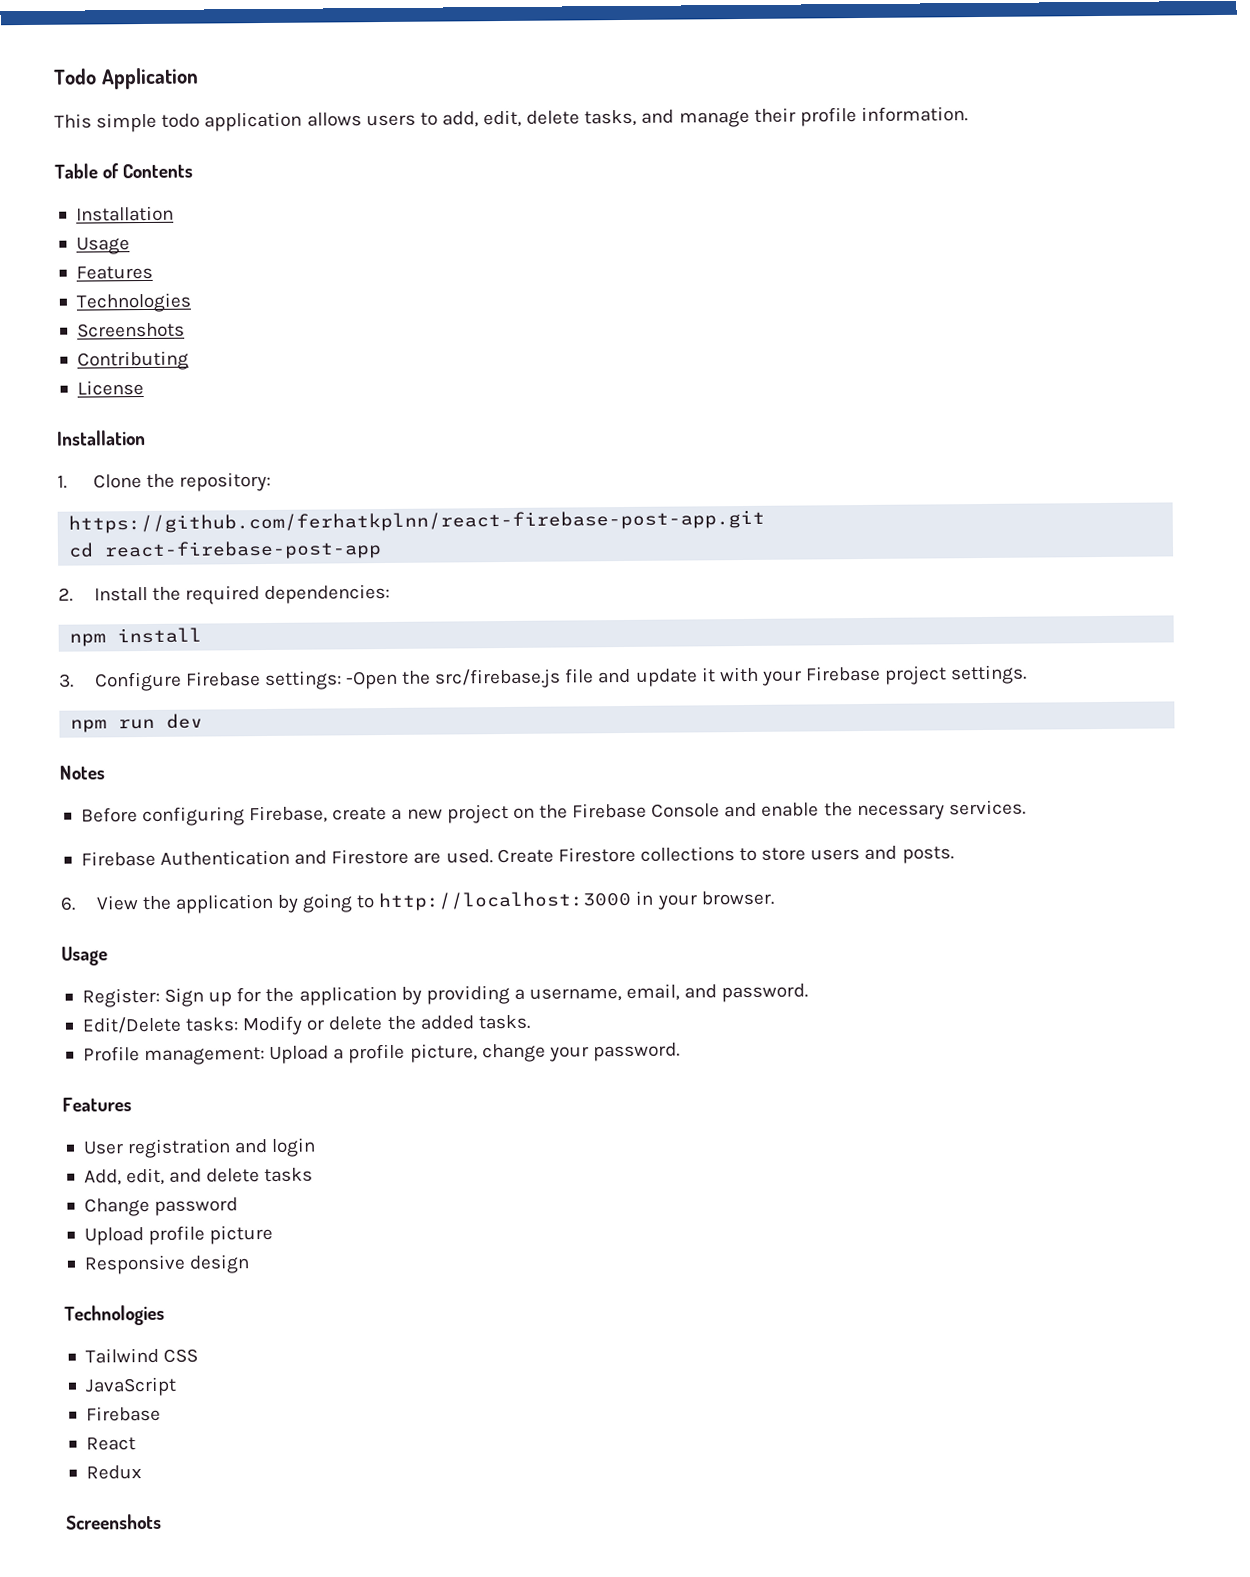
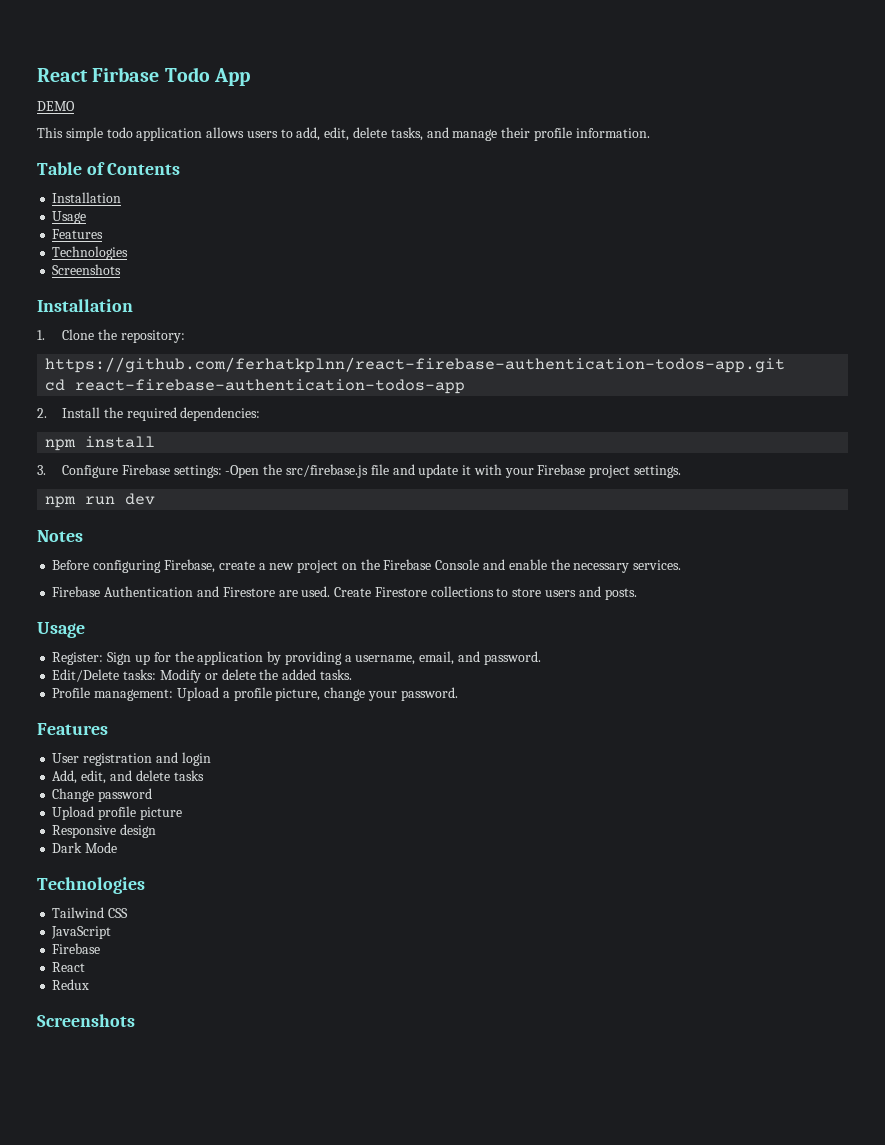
[53,67,199,90] Todo Application -> [37,67,250,86] [37,101,75,111] React Firbase Todo App // DEMO
[76,350,189,371] [76,380,144,396] // Contributing // License -> (122, 269) none
[68,509,766,534] https://github.com/ferhatkplnn/react-firebase-post-app.git -> [45,357,786,373] https://github.com/ferhatkplnn/react-firebase-authentication-todos-app.git
[104,540,383,561] react-firebase-post-app -> [75,379,466,394] react-firebase-authentication-todos-app
[60,890,774,914] // 6. View the application by going to http://localhost:3000 in your browser. -> (637, 594) none
(251, 1264) none -> [52,842,118,853] // Dark Mode

